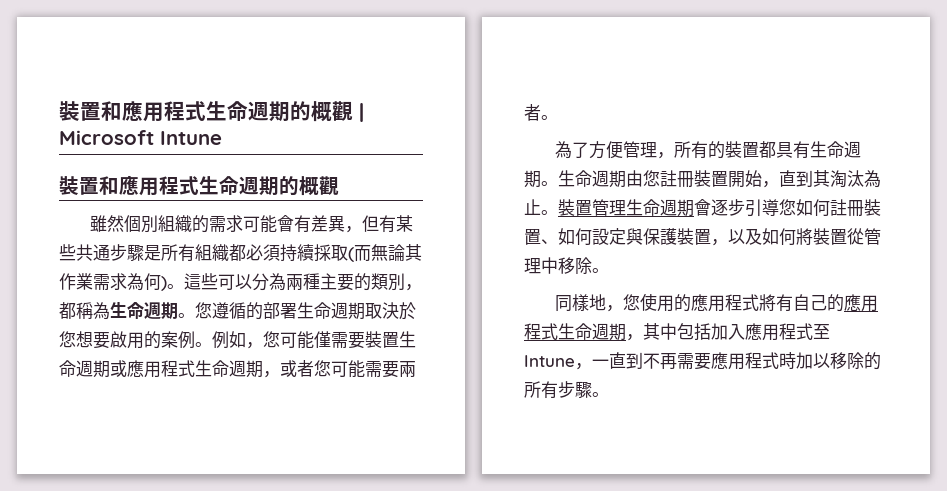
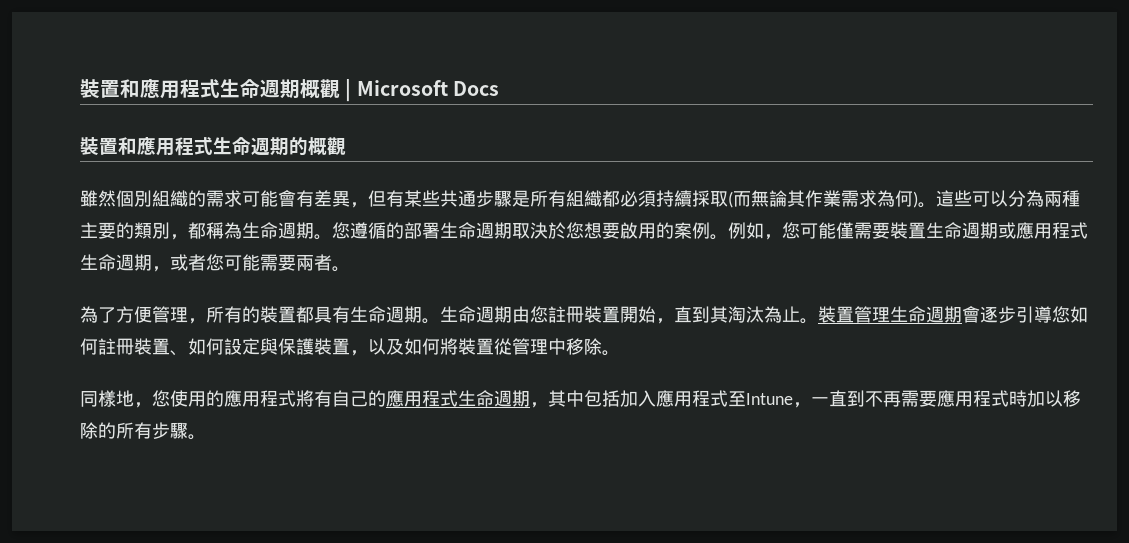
[59,101,311,122] 裝置和應用程式生命週期的 -> [80,78,300,99] 裝置和應用程式生命週期
[160,131,222,145] Intune -> [452,81,499,96] Docs

